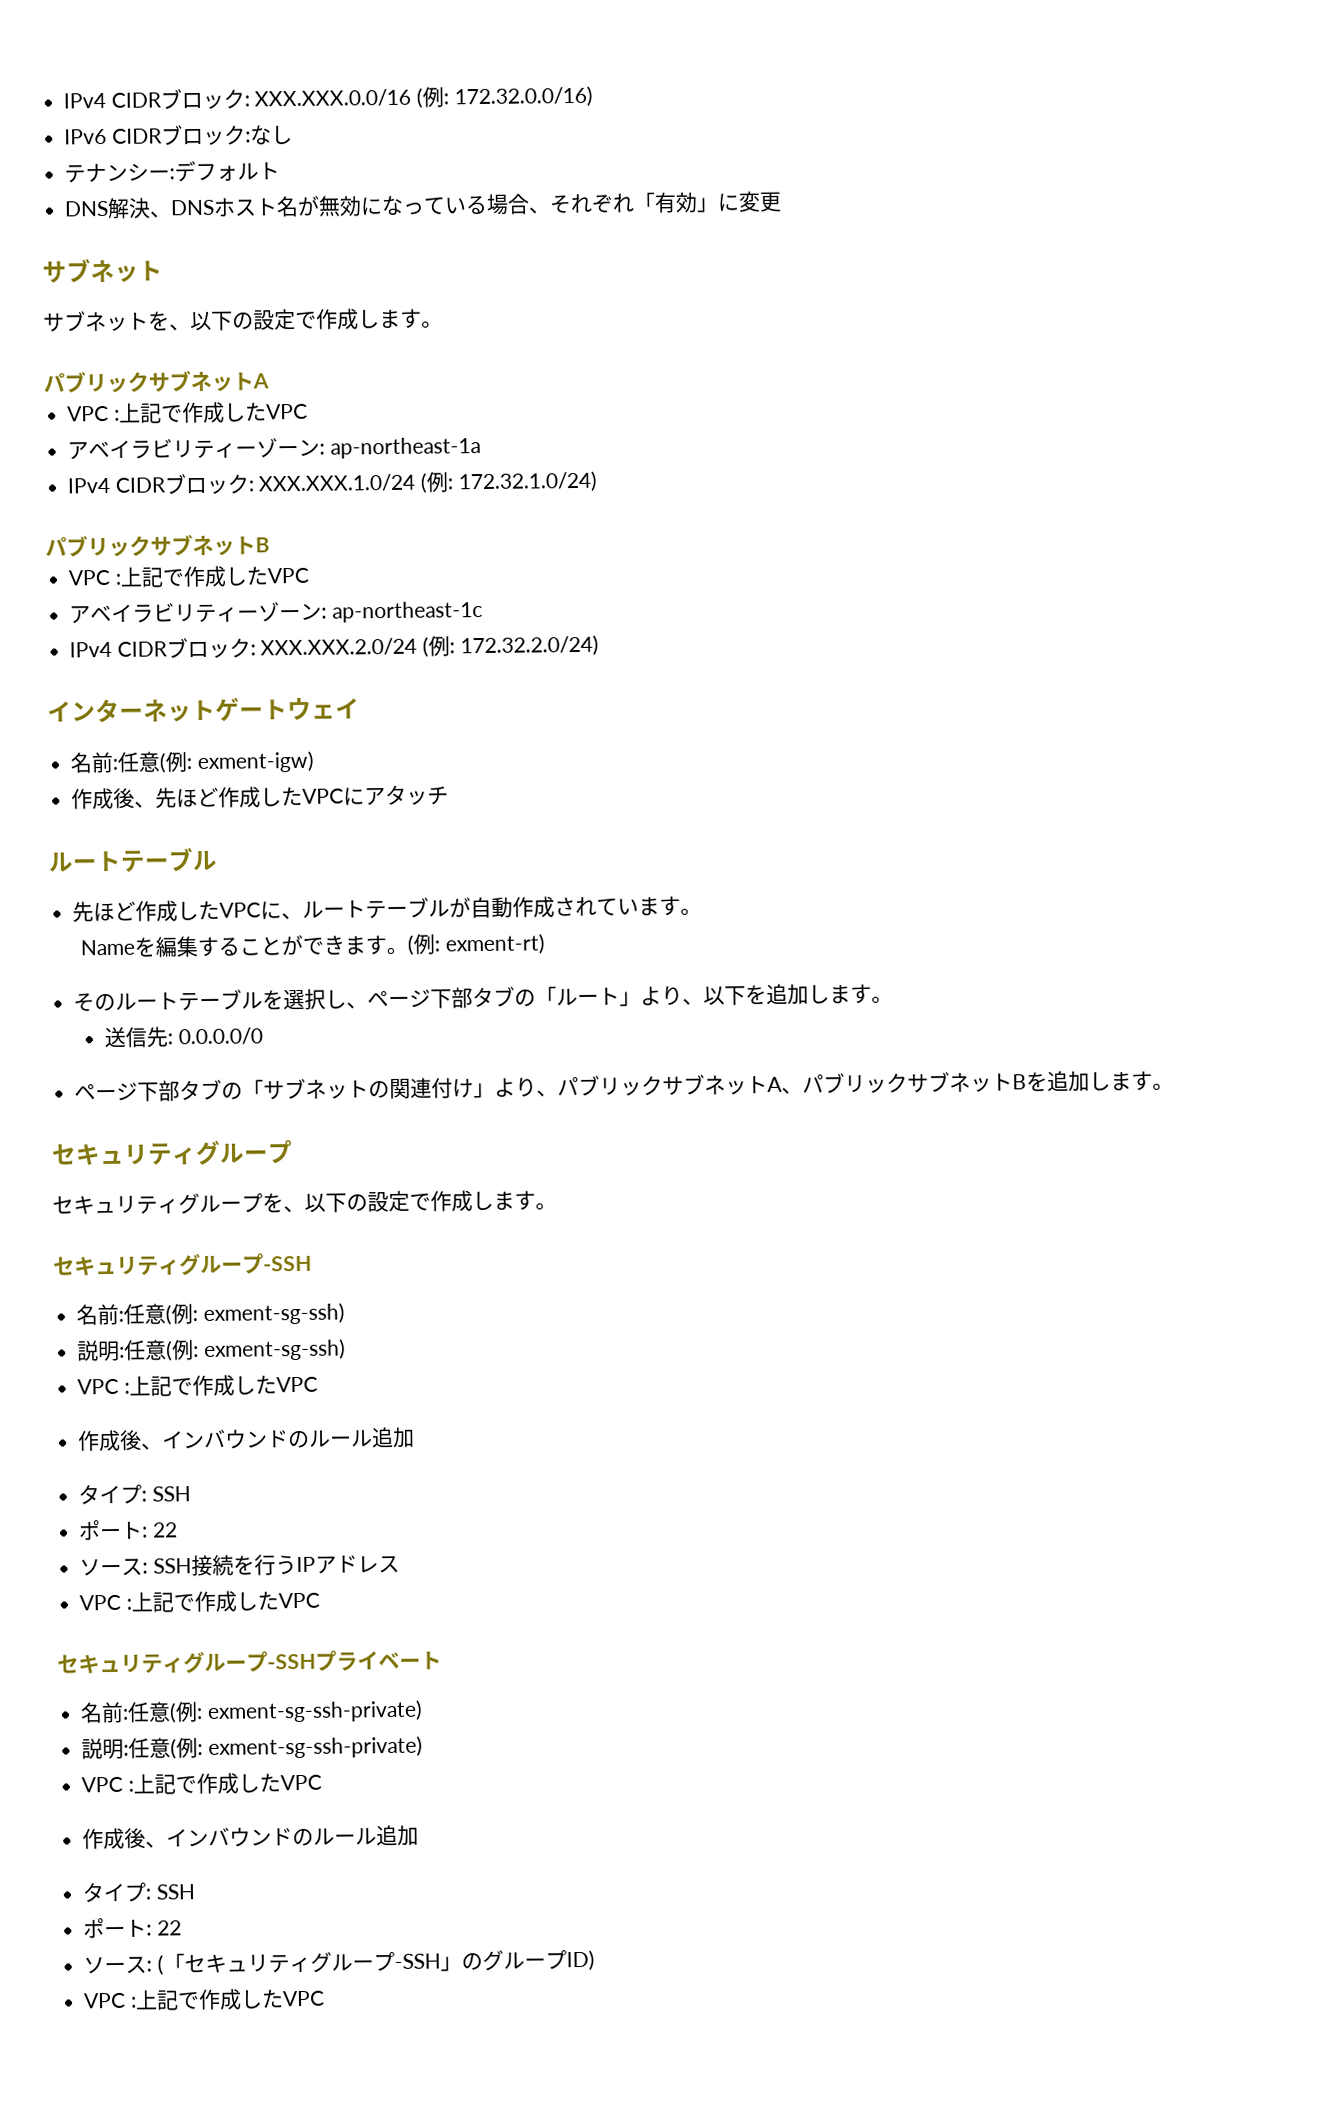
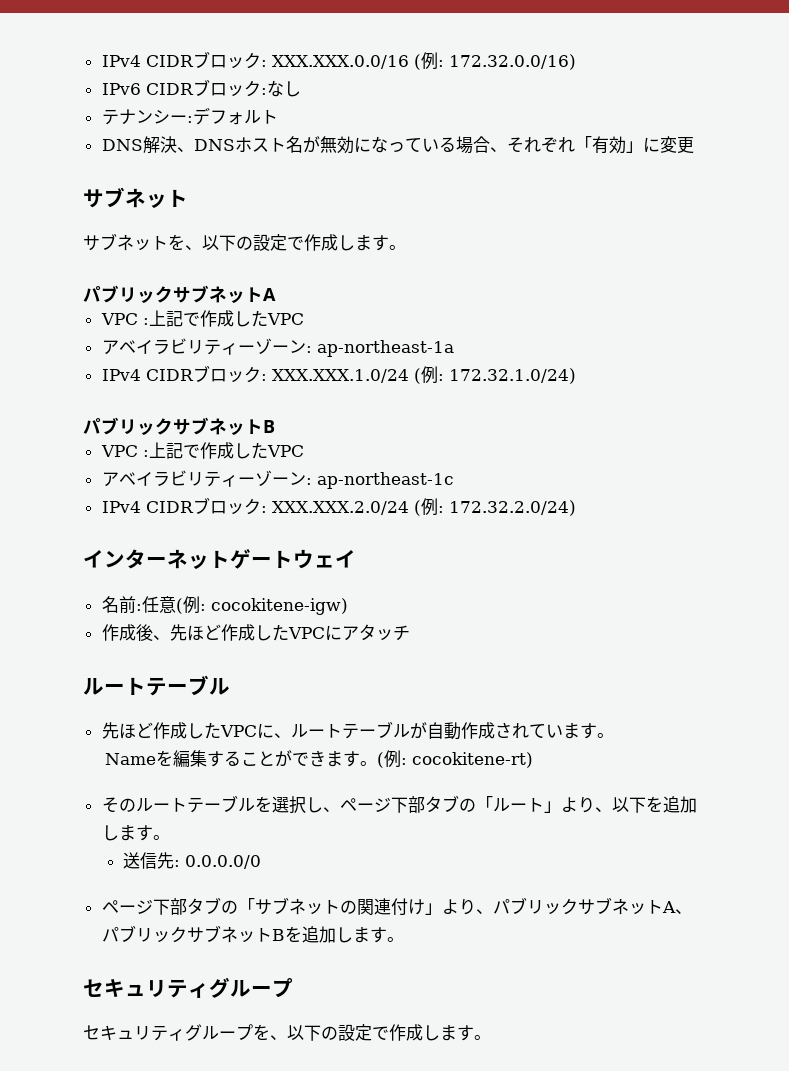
[196,750,314,774] exment-igw) -> [210,598,348,615] cocokitene-igw)
[444,933,545,956] exment-rt) -> [411,752,533,768] cocokitene-rt)
[53,1253,312,1276] [76,1302,345,1326] [77,1338,346,1362] [77,1374,318,1397] [77,1426,416,1452] [78,1484,191,1505] [78,1520,178,1541] [79,1554,400,1577] [79,1590,320,1613] [57,1650,442,1674] [80,1699,423,1724] [81,1735,423,1760] [81,1772,322,1795] [82,1824,420,1850] [82,1882,195,1903] [83,1918,182,1939] [83,1949,595,1976] [83,1988,325,2011] // セキュリティグループ-SSH // 名前:任意(例: exment-sg-ssh) // 説明:任意(例: exment-sg-ssh) // VPC :上記で作成したVPC // 作成後、インバウンドのルール追加 // タイプ: SSH // ポート: 22 // ソース: SSH接続を行うIPアドレス // VPC :上記で作成したVPC // セキュリティグループ-SSHプライベート // 名前:任意(例: exment-sg-ssh-private) // 説明:任意(例: exment-sg-ssh-private) // VPC :上記で作成したVPC // 作成後、インバウンドのルール追加 // タイプ: SSH // ポート: 22 // ソース: (「セキュリティグループ-SSH」のグループID) // VPC :上記で作成したVPC -> (491, 1037) none

